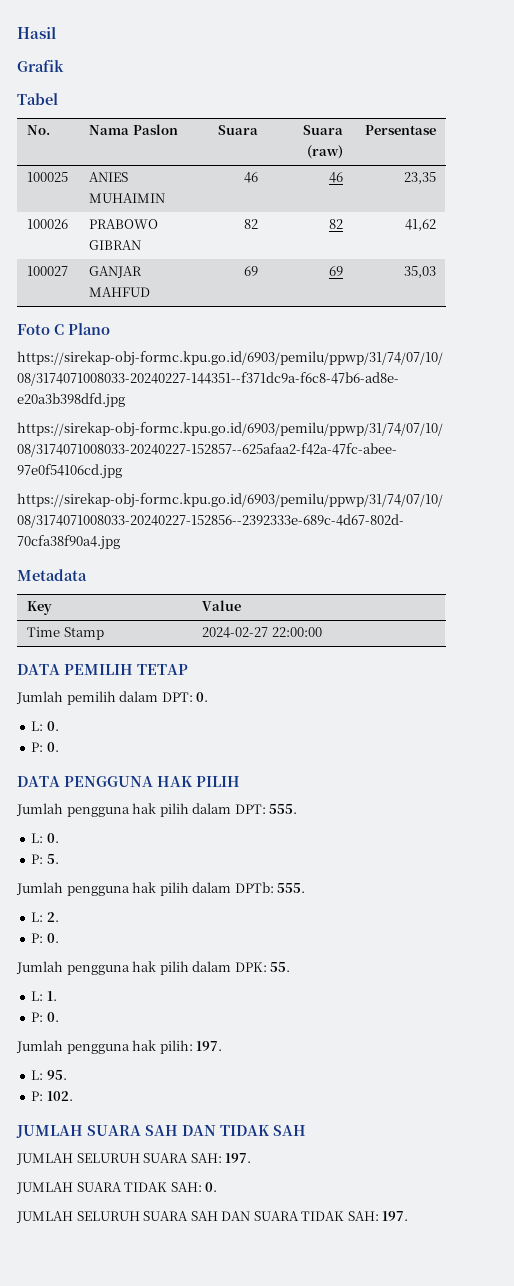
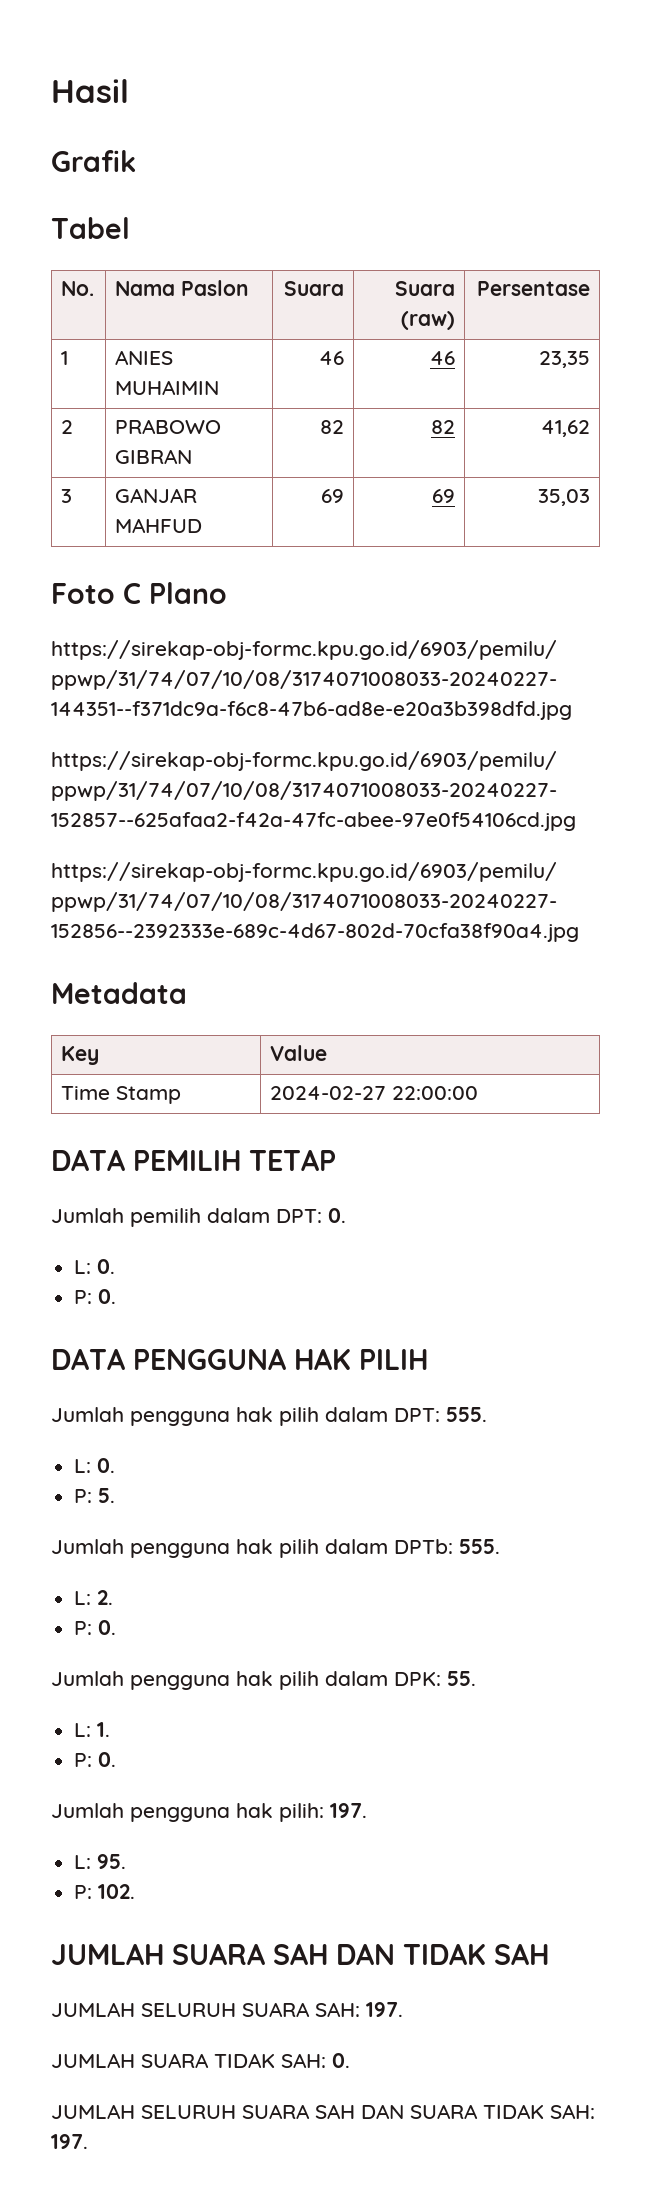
[27,172,69,182] 100025 -> [61,351,69,365] 1
[27,219,69,229] 100026 -> [61,420,74,434] 2
[27,266,69,276] 100027 -> [61,489,73,503] 3

